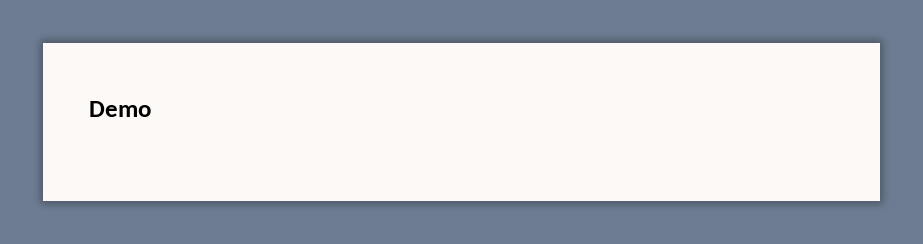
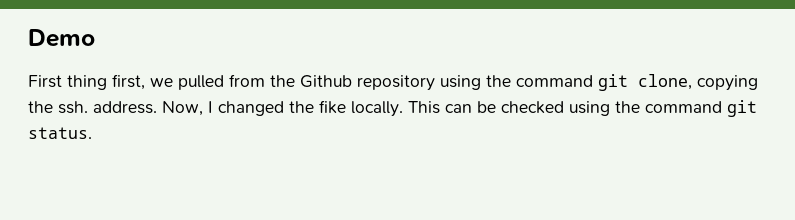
(151, 109) none -> [28,74,758,91] [28,100,757,117] [28,127,92,139] // First thing first, we pulled from the Github repository using the command git clone, copying the ssh. address. Now, I changed the fike locally. This can be checked using the command git status.

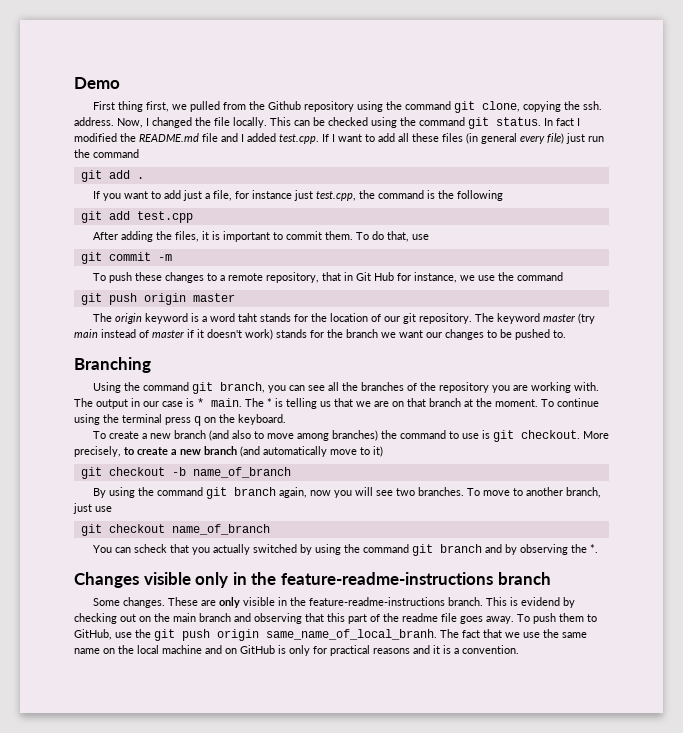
[319,100,346,114] fike -> [214,117,230,126] file
(92, 133) none -> [544,118,580,126] [74,133,604,144] [74,149,139,158] [80,170,144,182] [92,190,503,201] [80,211,193,223] [92,231,429,242] [80,252,172,264] [92,272,563,283] [80,293,235,305] [92,313,595,324] [74,329,566,340] [74,357,151,373] [92,382,599,394] [74,398,599,409] [74,414,286,426] [92,430,609,442] [74,446,383,457] [80,467,291,479] [92,487,601,499] [73,503,112,514] [80,524,270,536] [92,544,598,556] [74,572,551,588] [92,597,575,608] [74,613,597,624] [74,629,587,641] [74,645,519,656] In fact I modified the README.md file and I added test.cpp. If I want to add all these files (in general every file) just run the command // git add . // If you want to add just a file, for instance just test.cpp, the command is the following // git add test.cpp // After adding the files, it is important to commit them. To do that, use // git commit -m // To push these changes to a remote repository, that in Git Hub for instance, we use the command // git push origin master // The origin keyword is a word taht stands for the location of our git repository. The keyword master (try main instead of master if it doesn't work) stands for the branch we want our changes to be pushed to. // Branching // Using the command git branch, you can see all the branches of the repository you are working with. The output in our case is * main. The * is telling us that we are on that branch at the moment. To continue using the terminal press q on the keyboard. // To create a new branch (and also to move among branches) the command to use is git checkout. More precisely, to create a new branch (and automatically move to it) // git checkout -b name_of_branch // By using the command git branch again, now you will see two branches. To move to another branch, just use // git checkout name_of_branch // You can scheck that you actually switched by using the command git branch and by observing the *. // Changes visible only in the feature-readme-instructions branch // Some changes. These are only visible in the feature-readme-instructions branch. This is evidend by checking out on the main branch and observing that this part of the readme file goes away. To push them to GitHub, use the git push origin same_name_of_local_branh. The fact that we use the same name on the local machine and on GitHub is only for practical reasons and it is a convention.

